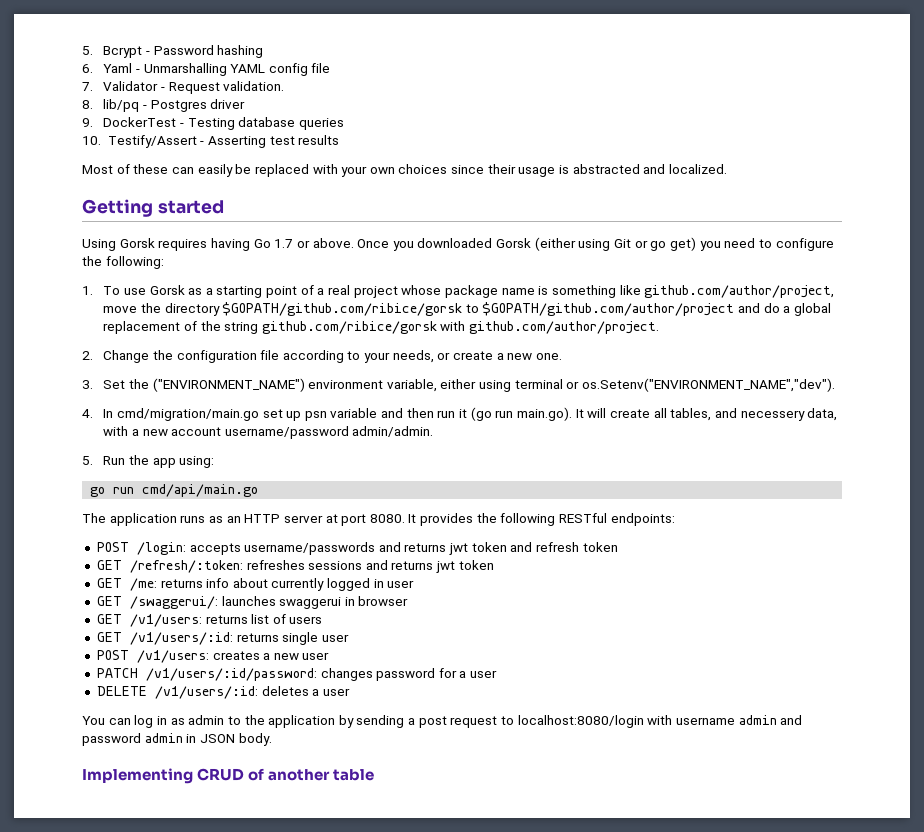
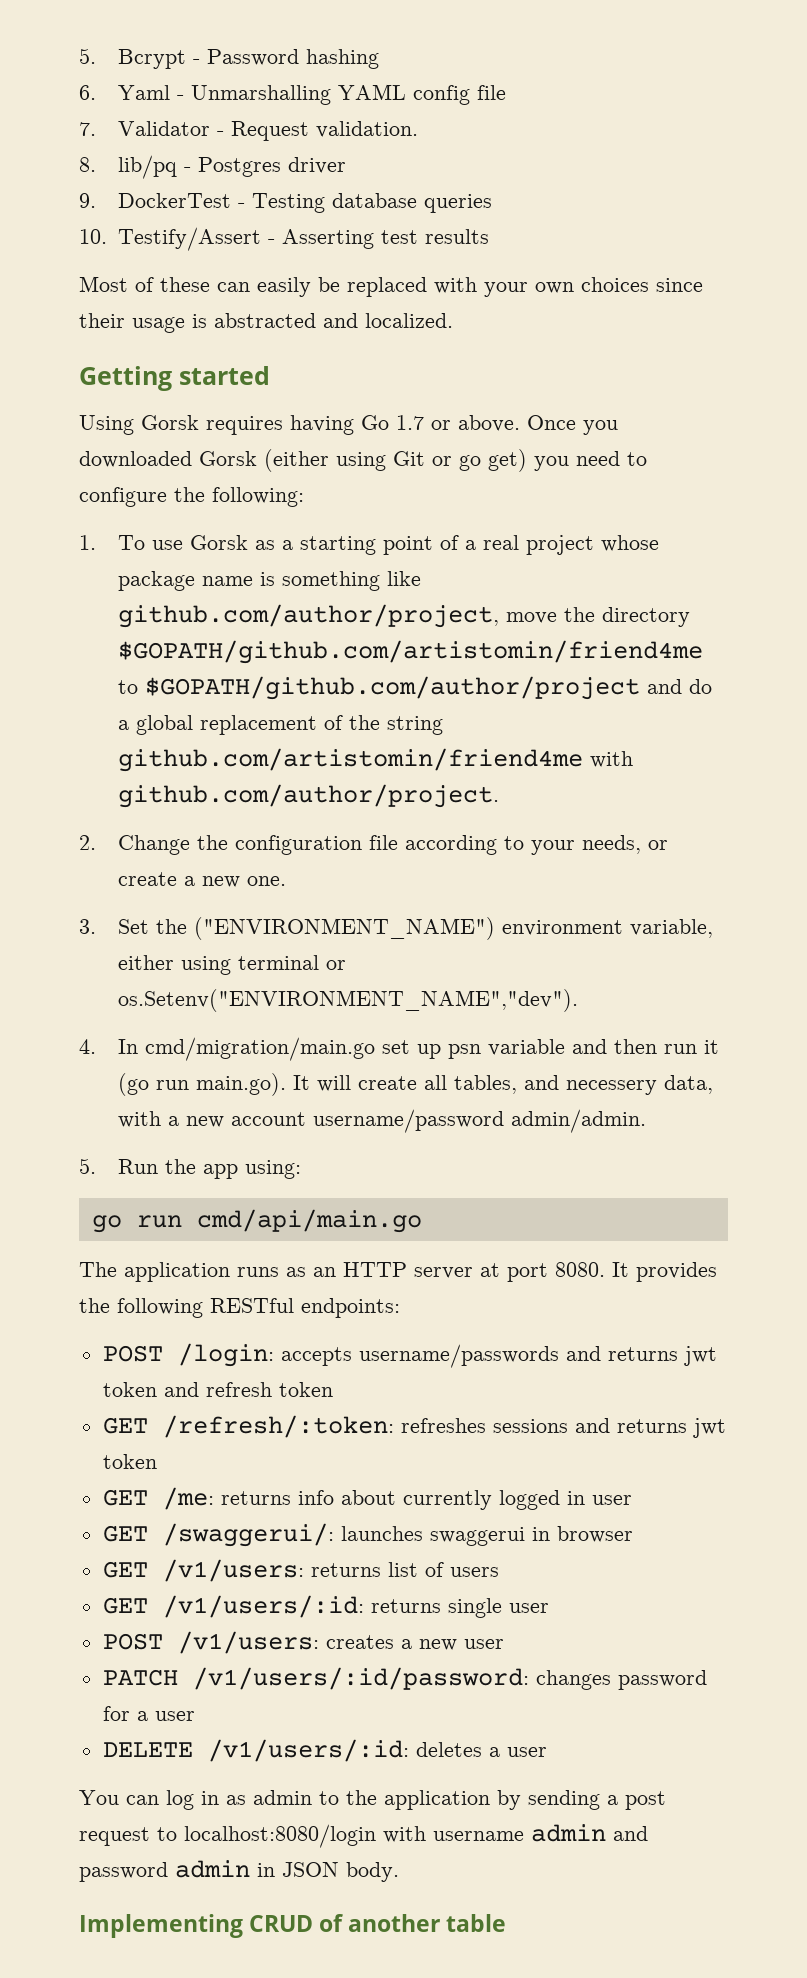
[222,302,463,316] $GOPATH/github.com/ribice/gorsk -> [118,640,704,664] $GOPATH/github.com/artistomin/friend4me
[261,321,437,334] github.com/ribice/gorsk -> [118,748,584,772] github.com/artistomin/friend4me

